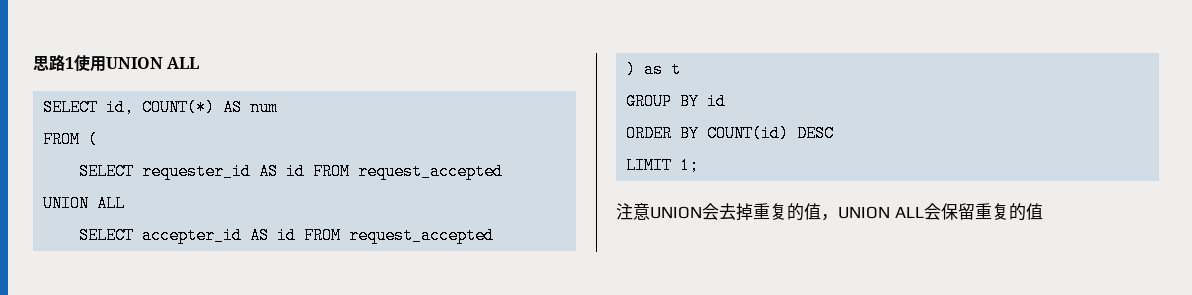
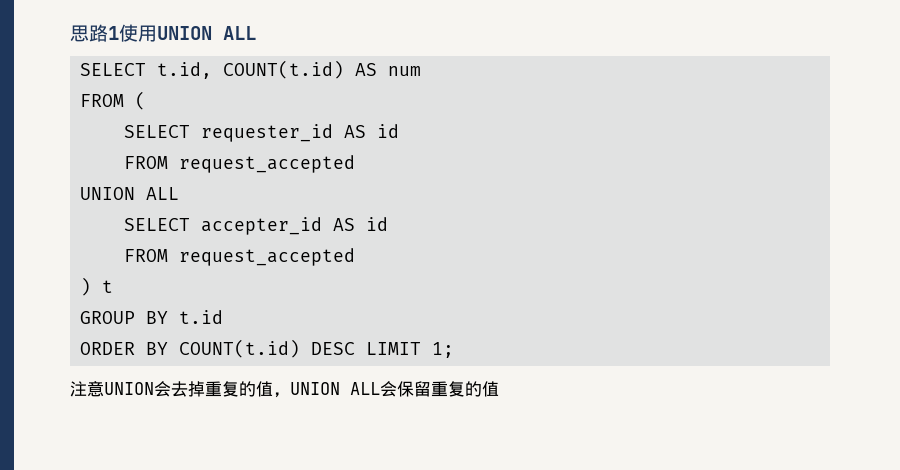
[106,99,216,116] id, COUNT(*) -> [157,60,345,79] t.id, COUNT(t.id)
(306, 171) none -> (400, 131) //
(297, 235) none -> (389, 224) //
[644,61,664,78] as -> (92, 286) none
[707,93,727,110] id -> [179,310,224,324] t.id
[707,125,790,142] COUNT(id) -> [179,339,301,358] COUNT(t.id)
(835, 133) // -> (356, 348) none

